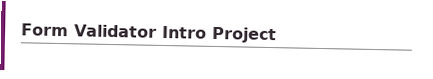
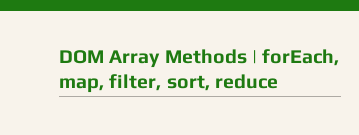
[21,23,277,44] Form Validator Intro Project -> [59,49,340,68] [59,74,278,93] DOM Array Methods | forEach, map, filter, sort, reduce

